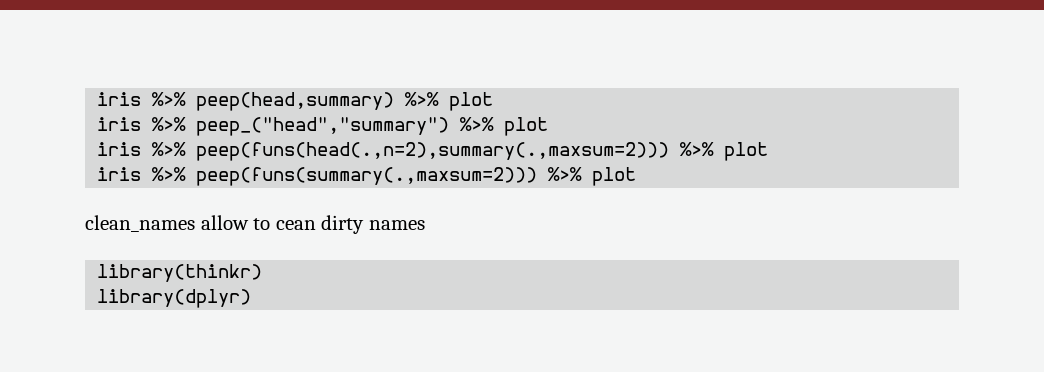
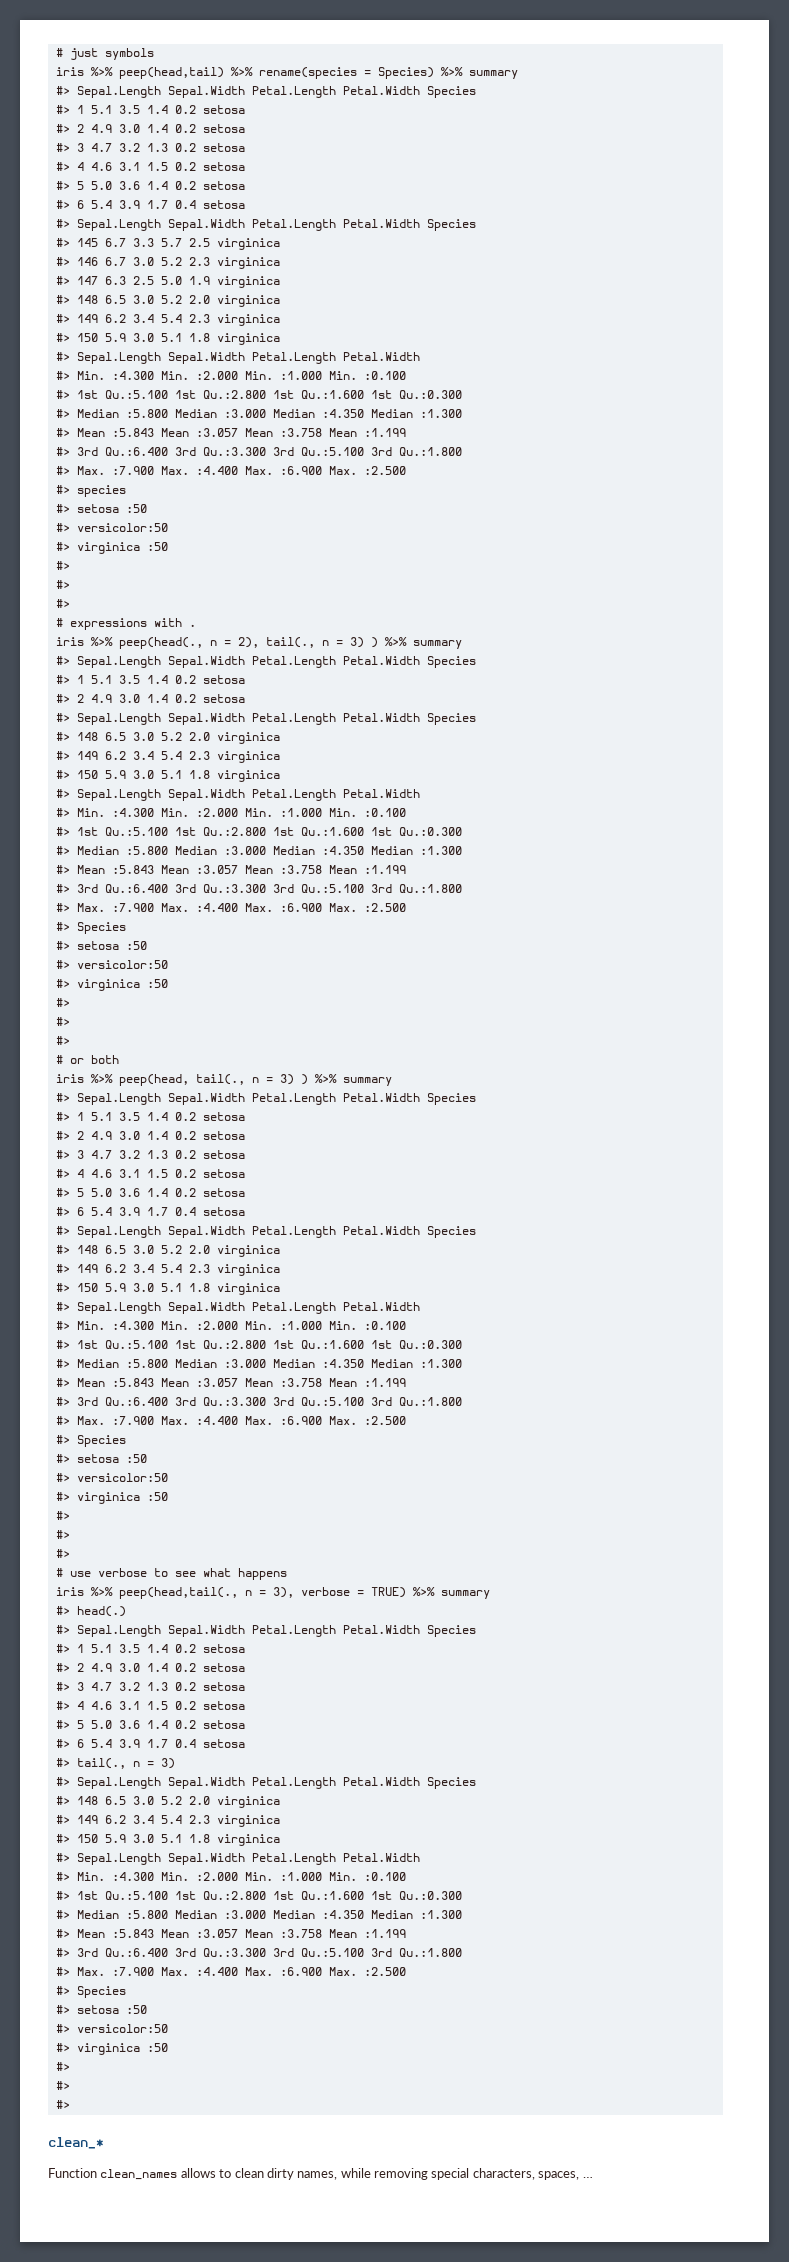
[97,92,494,111] [97,117,549,136] [97,142,769,161] [97,167,637,186] [85,215,425,234] [97,264,263,282] [97,289,252,308] iris %>% peep(head,summary) %>% plot // iris %>% peep_("head","summary") %>% plot // iris %>% peep(funs(head(.,n=2),summary(.,maxsum=2))) %>% plot // iris %>% peep(funs(summary(.,maxsum=2))) %>% plot // clean_names allow to cean dirty names // library(thinkr) // library(dplyr) -> [55,48,154,60] [55,67,518,79] [55,86,476,98] [55,105,245,114] [55,124,245,133] [55,143,245,152] [55,162,245,171] [55,181,245,190] [55,200,245,209] [55,219,476,231] [55,238,280,250] [55,257,280,269] [55,276,280,288] [55,295,280,307] [55,314,280,326] [55,333,280,345] [55,352,420,364] [55,371,406,380] [55,390,462,399] [55,409,462,418] [55,428,406,437] [55,447,462,456] [55,466,406,475] [55,485,126,497] [55,504,147,513] [55,523,168,532] [55,542,168,554] [55,561,70,570] [55,580,70,589] [55,599,70,608] [55,618,196,630] [55,637,462,649] [55,656,476,668] [55,675,245,684] [55,694,245,703] [55,713,476,725] [55,732,280,744] [55,751,280,763] [55,770,280,782] [55,789,420,801] [55,808,406,817] [55,827,462,836] [55,846,462,855] [55,865,406,874] [55,884,462,893] [55,903,406,912] [55,922,126,934] [55,941,147,950] [55,960,168,969] [55,979,168,991] [55,998,70,1007] [55,1017,70,1026] [55,1036,70,1045] [55,1055,119,1064] [55,1074,392,1086] [55,1093,476,1105] [55,1112,245,1121] [55,1131,245,1140] [55,1150,245,1159] [55,1169,245,1178] [55,1188,245,1197] [55,1207,245,1216] [55,1226,476,1238] [55,1245,280,1257] [55,1264,280,1276] [55,1283,280,1295] [55,1302,420,1314] [55,1321,406,1330] [55,1340,462,1349] [55,1359,462,1368] [55,1378,406,1387] [55,1397,462,1406] [55,1416,406,1425] [55,1435,126,1447] [55,1454,147,1463] [55,1473,168,1482] [55,1492,168,1504] [55,1511,70,1520] [55,1530,70,1539] [55,1549,70,1558] [55,1568,287,1580] [55,1587,490,1599] [55,1606,126,1617] [55,1625,476,1637] [55,1644,245,1653] [55,1663,245,1672] [55,1682,245,1691] [55,1701,245,1710] [55,1720,245,1729] [55,1739,245,1748] [55,1758,175,1769] [55,1777,476,1789] [55,1796,280,1808] [55,1815,280,1827] [55,1834,280,1846] [55,1853,420,1865] [55,1872,406,1881] [55,1891,462,1900] [55,1910,462,1919] [55,1929,406,1938] [55,1948,462,1957] [55,1967,406,1976] [55,1986,126,1998] [55,2005,147,2014] [55,2024,168,2033] [55,2043,168,2055] [55,2062,70,2071] [55,2081,70,2090] [55,2100,70,2109] [48,2137,104,2149] [48,2168,593,2180] # just symbols // iris %>% peep(head,tail) %>% rename(species = Species) %>% summary // #> Sepal.Length Sepal.Width Petal.Length Petal.Width Species // #> 1 5.1 3.5 1.4 0.2 setosa // #> 2 4.9 3.0 1.4 0.2 setosa // #> 3 4.7 3.2 1.3 0.2 setosa // #> 4 4.6 3.1 1.5 0.2 setosa // #> 5 5.0 3.6 1.4 0.2 setosa // #> 6 5.4 3.9 1.7 0.4 setosa // #> Sepal.Length Sepal.Width Petal.Length Petal.Width Species // #> 145 6.7 3.3 5.7 2.5 virginica // #> 146 6.7 3.0 5.2 2.3 virginica // #> 147 6.3 2.5 5.0 1.9 virginica // #> 148 6.5 3.0 5.2 2.0 virginica // #> 149 6.2 3.4 5.4 2.3 virginica // #> 150 5.9 3.0 5.1 1.8 virginica // #> Sepal.Length Sepal.Width Petal.Length Petal.Width // #> Min. :4.300 Min. :2.000 Min. :1.000 Min. :0.100 // #> 1st Qu.:5.100 1st Qu.:2.800 1st Qu.:1.600 1st Qu.:0.300 // #> Median :5.800 Median :3.000 Median :4.350 Median :1.300 // #> Mean :5.843 Mean :3.057 Mean :3.758 Mean :1.199 // #> 3rd Qu.:6.400 3rd Qu.:3.300 3rd Qu.:5.100 3rd Qu.:1.800 // #> Max. :7.900 Max. :4.400 Max. :6.900 Max. :2.500 // #> species // #> setosa :50 // #> versicolor:50 // #> virginica :50 // #> // #> // #> // # expressions with . // iris %>% peep(head(., n = 2), tail(., n = 3) ) %>% summary // #> Sepal.Length Sepal.Width Petal.Length Petal.Width Species // #> 1 5.1 3.5 1.4 0.2 setosa // #> 2 4.9 3.0 1.4 0.2 setosa // #> Sepal.Length Sepal.Width Petal.Length Petal.Width Species // #> 148 6.5 3.0 5.2 2.0 virginica // #> 149 6.2 3.4 5.4 2.3 virginica // #> 150 5.9 3.0 5.1 1.8 virginica // #> Sepal.Length Sepal.Width Petal.Length Petal.Width // #> Min. :4.300 Min. :2.000 Min. :1.000 Min. :0.100 // #> 1st Qu.:5.100 1st Qu.:2.800 1st Qu.:1.600 1st Qu.:0.300 // #> Median :5.800 Median :3.000 Median :4.350 Median :1.300 // #> Mean :5.843 Mean :3.057 Mean :3.758 Mean :1.199 // #> 3rd Qu.:6.400 3rd Qu.:3.300 3rd Qu.:5.100 3rd Qu.:1.800 // #> Max. :7.900 Max. :4.400 Max. :6.900 Max. :2.500 // #> Species // #> setosa :50 // #> versicolor:50 // #> virginica :50 // #> // #> // #> // # or both // iris %>% peep(head, tail(., n = 3) ) %>% summary // #> Sepal.Length Sepal.Width Petal.Length Petal.Width Species // #> 1 5.1 3.5 1.4 0.2 setosa // #> 2 4.9 3.0 1.4 0.2 setosa // #> 3 4.7 3.2 1.3 0.2 setosa // #> 4 4.6 3.1 1.5 0.2 setosa // #> 5 5.0 3.6 1.4 0.2 setosa // #> 6 5.4 3.9 1.7 0.4 setosa // #> Sepal.Length Sepal.Width Petal.Length Petal.Width Species // #> 148 6.5 3.0 5.2 2.0 virginica // #> 149 6.2 3.4 5.4 2.3 virginica // #> 150 5.9 3.0 5.1 1.8 virginica // #> Sepal.Length Sepal.Width Petal.Length Petal.Width // #> Min. :4.300 Min. :2.000 Min. :1.000 Min. :0.100 // #> 1st Qu.:5.100 1st Qu.:2.800 1st Qu.:1.600 1st Qu.:0.300 // #> Median :5.800 Median :3.000 Median :4.350 Median :1.300 // #> Mean :5.843 Mean :3.057 Mean :3.758 Mean :1.199 // #> 3rd Qu.:6.400 3rd Qu.:3.300 3rd Qu.:5.100 3rd Qu.:1.800 // #> Max. :7.900 Max. :4.400 Max. :6.900 Max. :2.500 // #> Species // #> setosa :50 // #> versicolor:50 // #> virginica :50 // #> // #> // #> // # use verbose to see what happens // iris %>% peep(head,tail(., n = 3), verbose = TRUE) %>% summary // #> head(.) // #> Sepal.Length Sepal.Width Petal.Length Petal.Width Species // #> 1 5.1 3.5 1.4 0.2 setosa // #> 2 4.9 3.0 1.4 0.2 setosa // #> 3 4.7 3.2 1.3 0.2 setosa // #> 4 4.6 3.1 1.5 0.2 setosa // #> 5 5.0 3.6 1.4 0.2 setosa // #> 6 5.4 3.9 1.7 0.4 setosa // #> tail(., n = 3) // #> Sepal.Length Sepal.Width Petal.Length Petal.Width Species // #> 148 6.5 3.0 5.2 2.0 virginica // #> 149 6.2 3.4 5.4 2.3 virginica // #> 150 5.9 3.0 5.1 1.8 virginica // #> Sepal.Length Sepal.Width Petal.Length Petal.Width // #> Min. :4.300 Min. :2.000 Min. :1.000 Min. :0.100 // #> 1st Qu.:5.100 1st Qu.:2.800 1st Qu.:1.600 1st Qu.:0.300 // #> Median :5.800 Median :3.000 Median :4.350 Median :1.300 // #> Mean :5.843 Mean :3.057 Mean :3.758 Mean :1.199 // #> 3rd Qu.:6.400 3rd Qu.:3.300 3rd Qu.:5.100 3rd Qu.:1.800 // #> Max. :7.900 Max. :4.400 Max. :6.900 Max. :2.500 // #> Species // #> setosa :50 // #> versicolor:50 // #> virginica :50 // #> // #> // #> // clean_* // Function clean_names allows to clean dirty names, while removing special characters, spaces, …

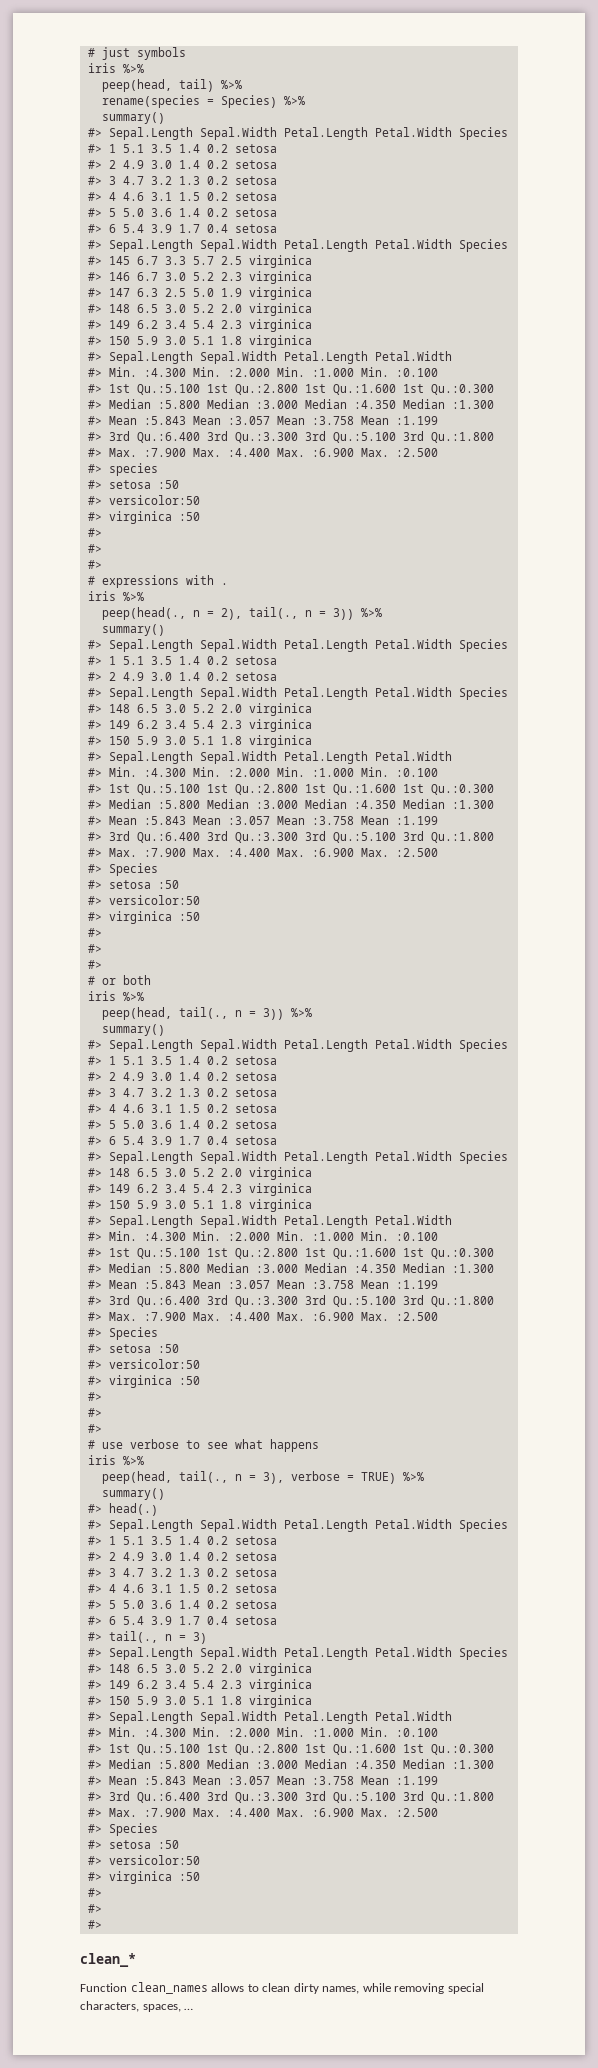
[118,67,253,79] peep(head,tail) %>% -> [101,79,242,92] // peep(head, tail) %>% //
[468,70,518,79] summary -> [101,112,165,124] // summary()
(113, 641) none -> (144, 596) //
[349,637,462,649] 3) ) %>% summary -> [332,608,382,620] [101,624,165,636] 3)) %>% // summary()
[118,1074,392,1086] peep(head, tail(., n = 3) ) %>% summary -> [101,1007,312,1020] [101,1024,165,1036] // peep(head, tail(., n = 3)) %>% // summary()
[118,1587,238,1599] peep(head,tail(., -> [101,1471,228,1484] // peep(head, tail(.,
[440,1590,490,1599] summary -> [101,1488,165,1500] // summary()

